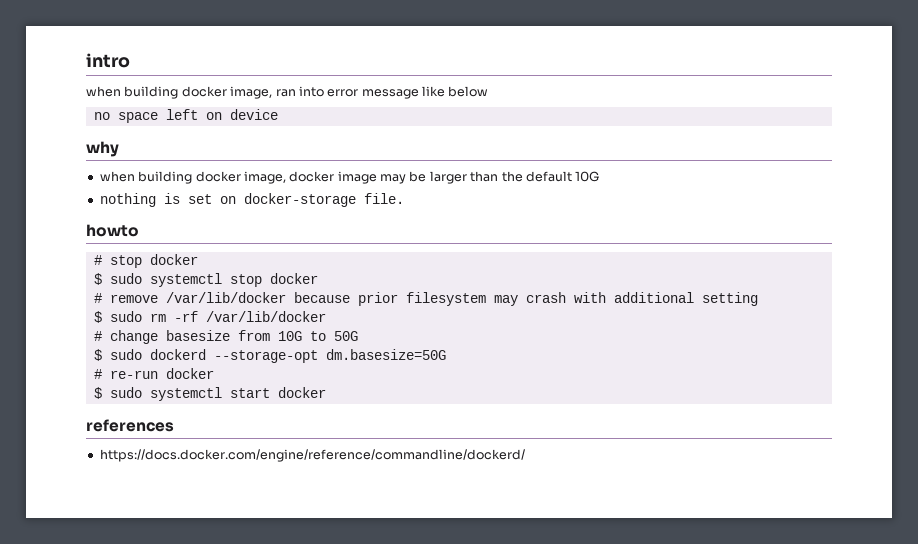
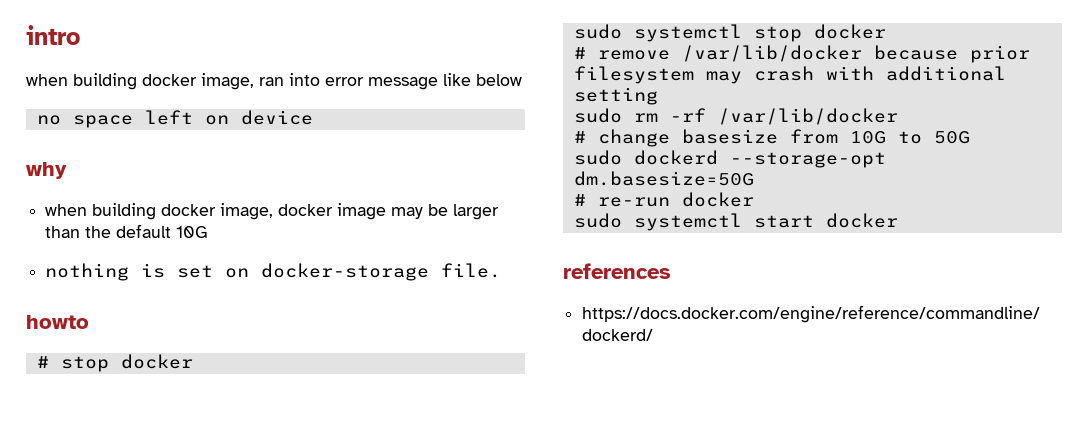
[93,273,102,285] $ -> (193, 361) none
[93,311,102,323] $ -> (658, 96) none
[93,349,102,361] $ -> (970, 137) none
[93,387,102,399] $ -> (754, 199) none

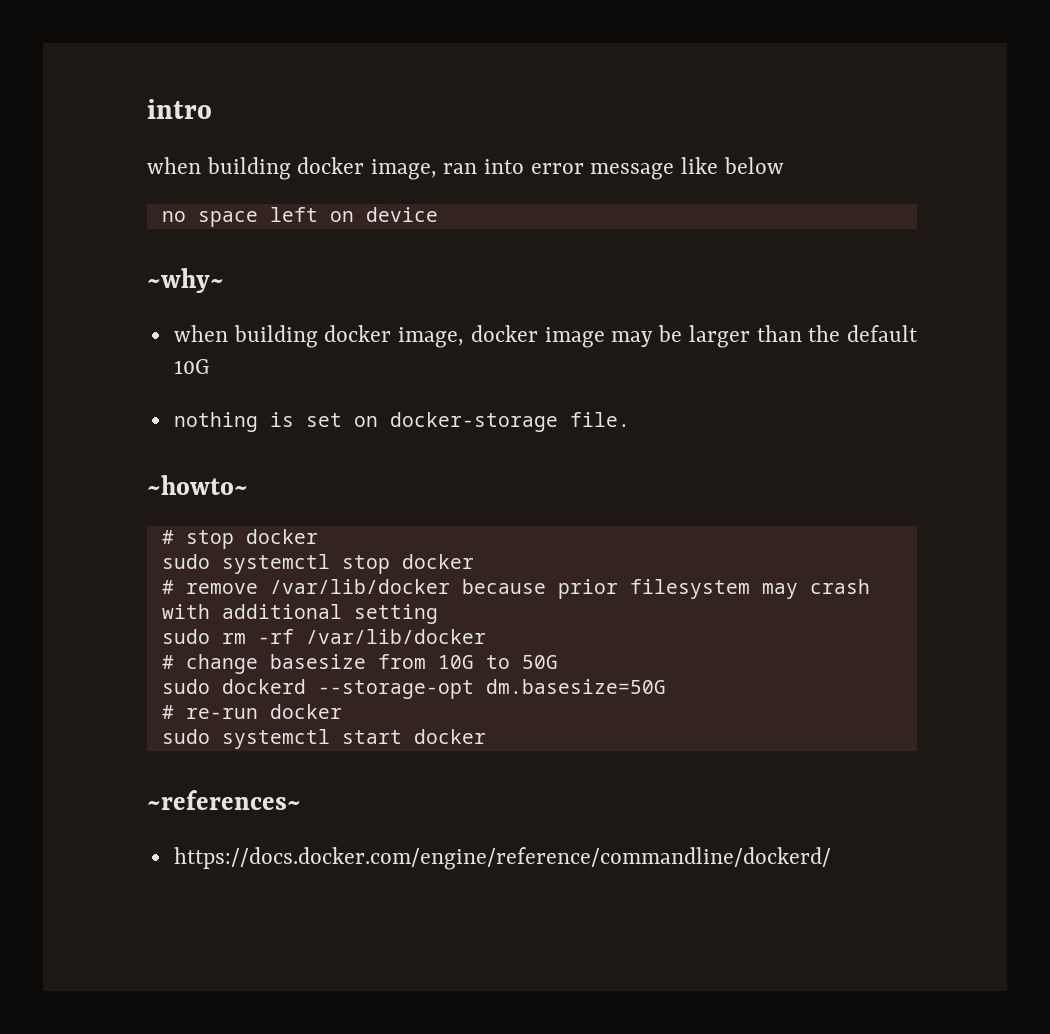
[26,162,67,179] why -> [147,268,224,293] ~why~
[26,315,89,329] howto -> [147,475,248,495] ~howto~
[563,263,671,279] references -> [147,790,301,810] ~references~

